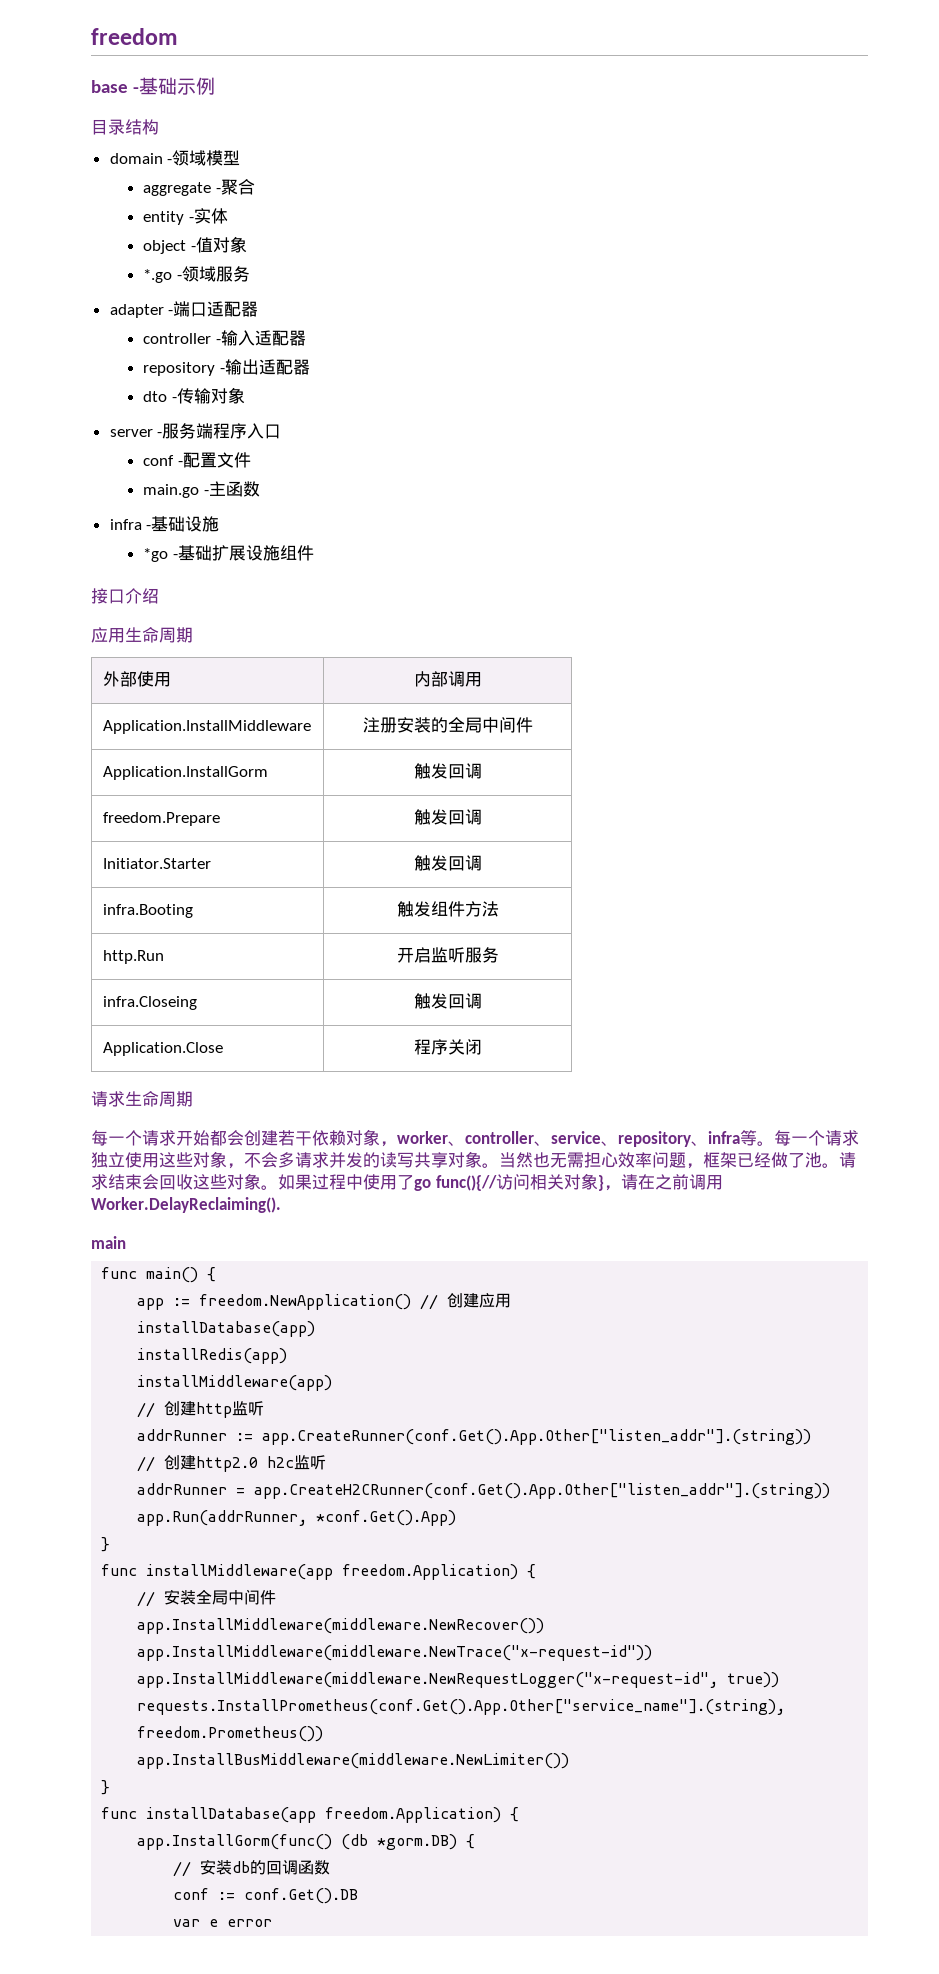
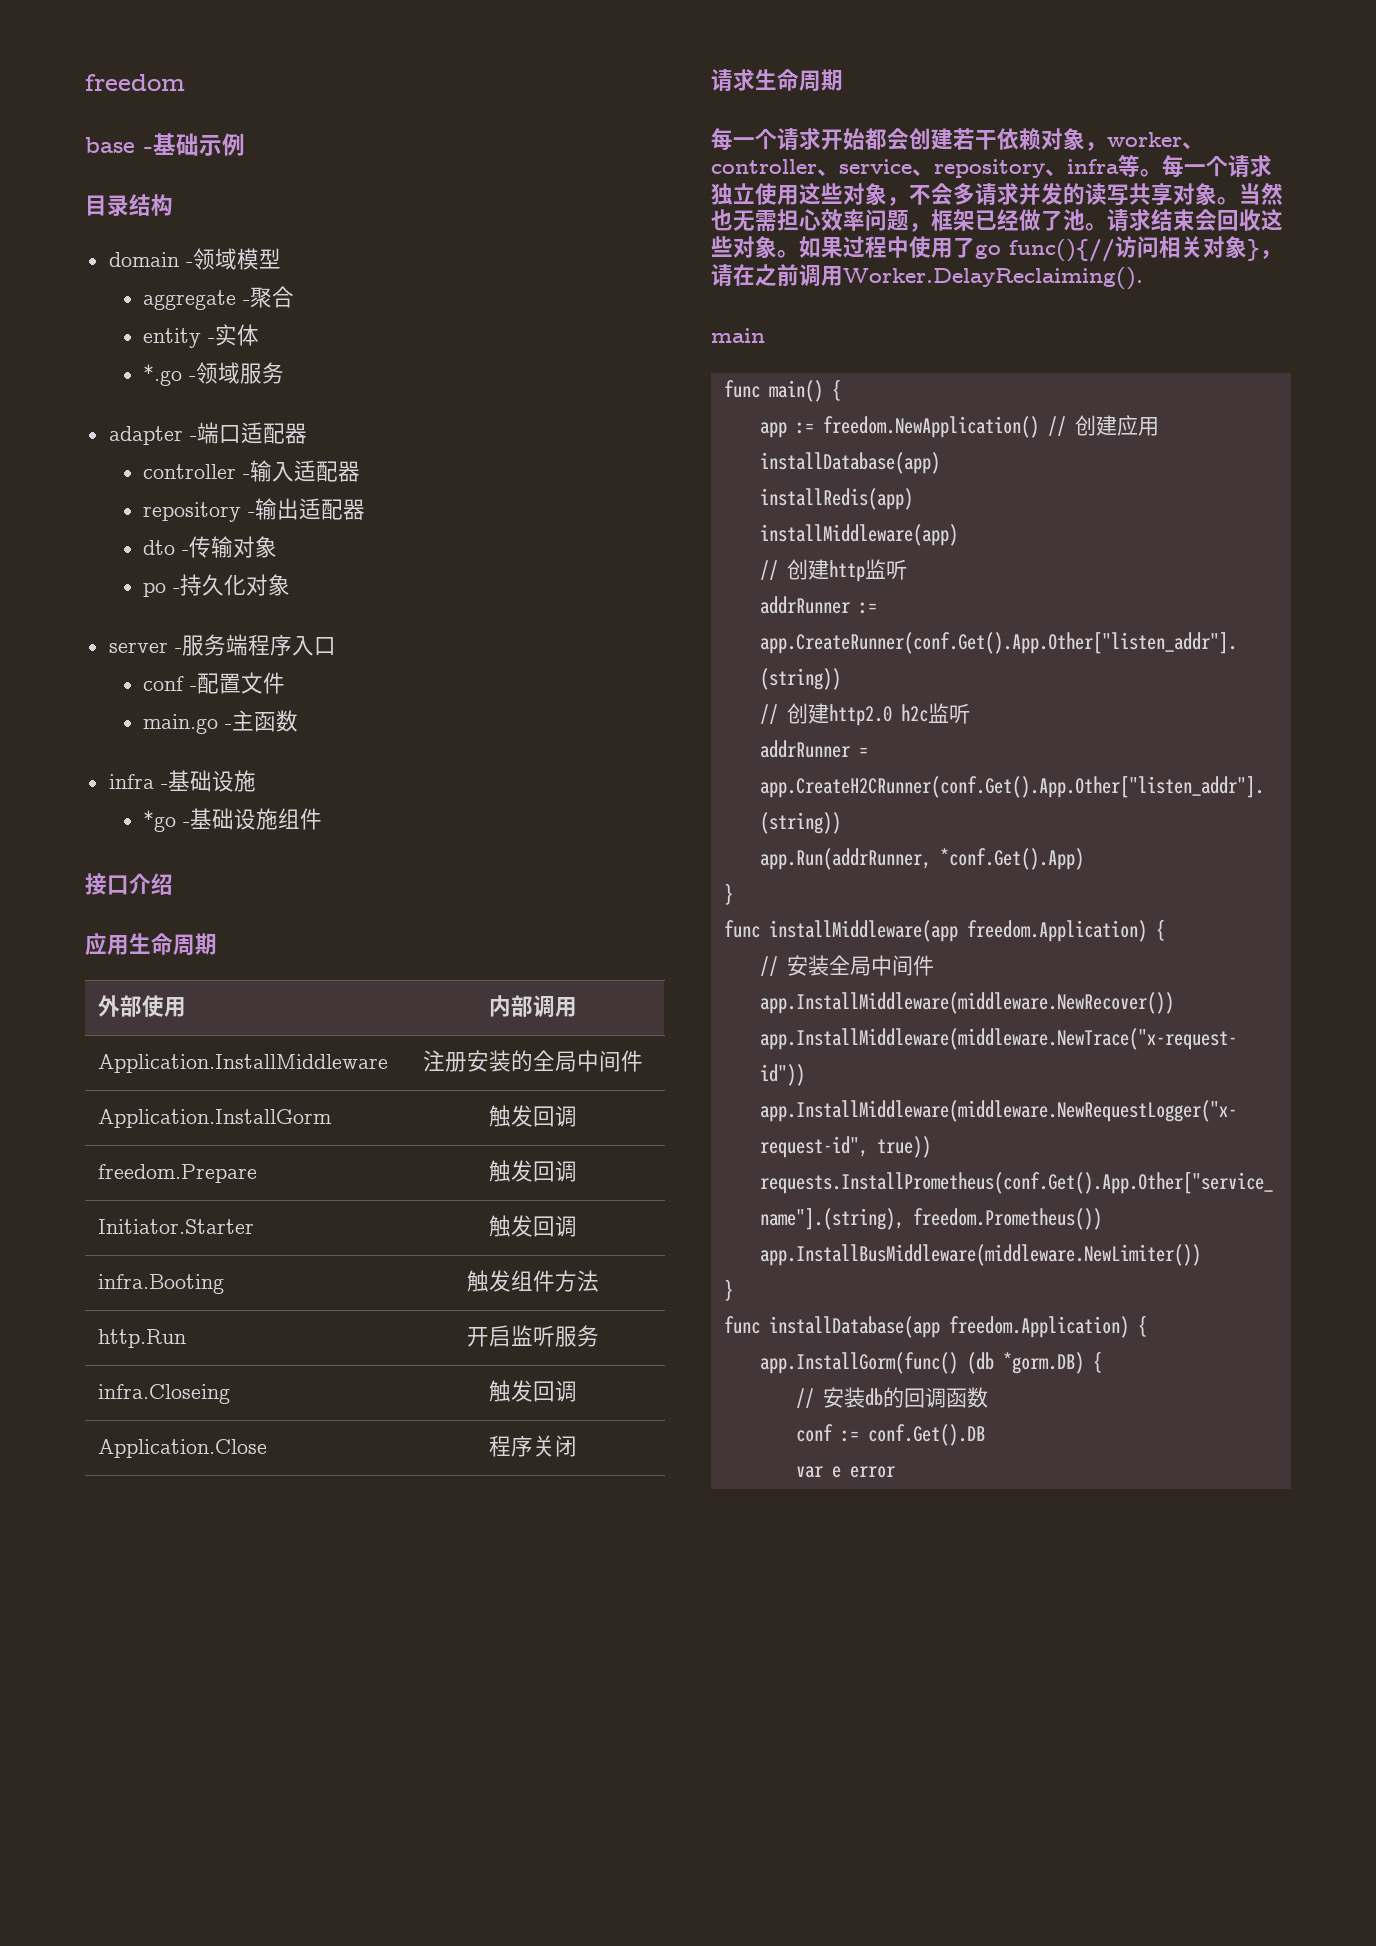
[143,236,247,254] // object -值对象 -> (260, 335) none
(245, 395) none -> [143,574,291,597] // po -持久化对象
[211,545,246,561] 扩展 -> (235, 819) none

